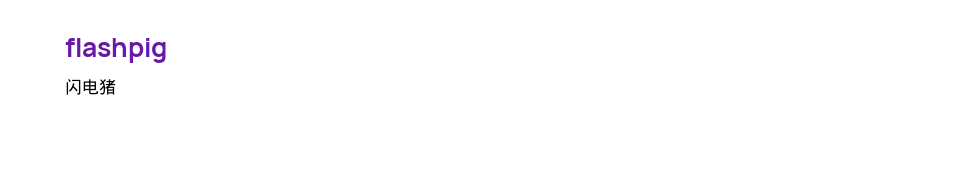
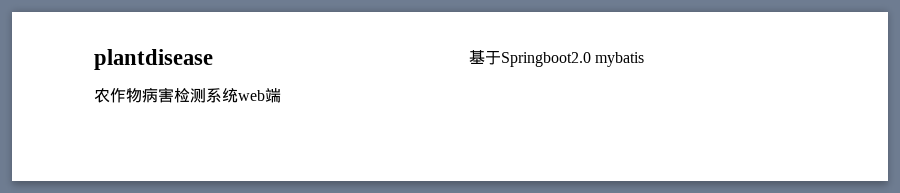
[65,38,167,63] [65,79,116,95] flashpig // 闪电猪 -> [94,49,213,70] [94,87,281,103] [469,50,645,67] plantdisease // 农作物病害检测系统web端 // 基于Springboot2.0 mybatis

